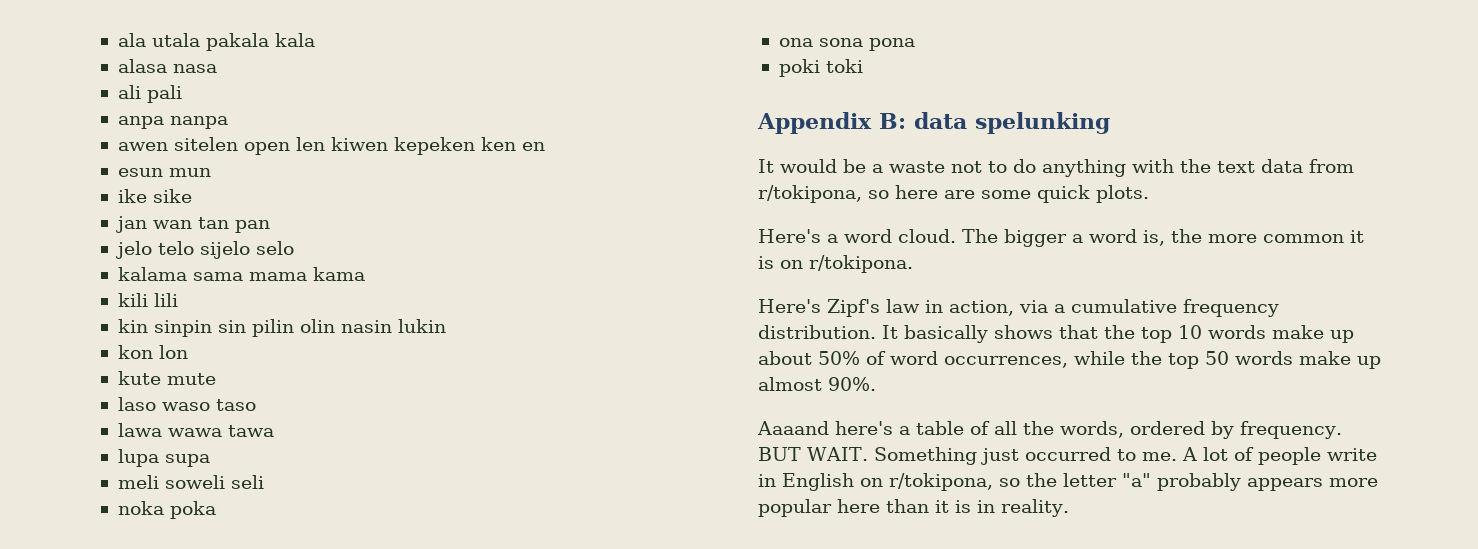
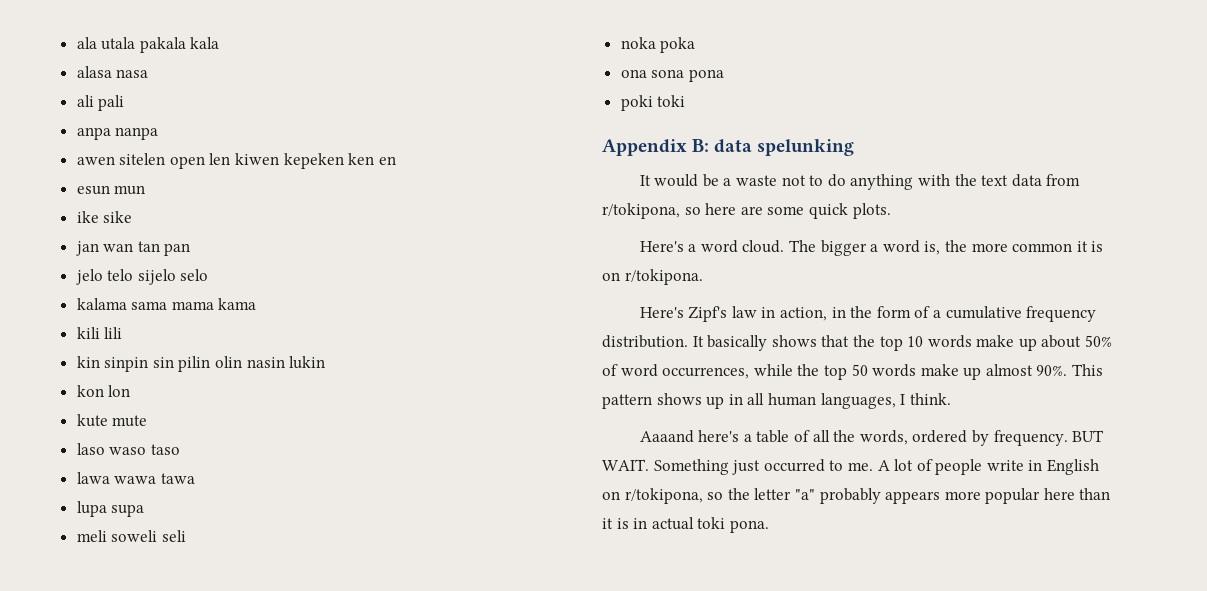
[1019,300,1048,313] via -> [831,306,931,318] in the form of
(876, 384) none -> [1072,364,1104,376] [602,393,951,409] This pattern shows up in all human languages, I think.
[1001,499,1069,517] reality. -> [651,517,769,533] actual toki pona.

